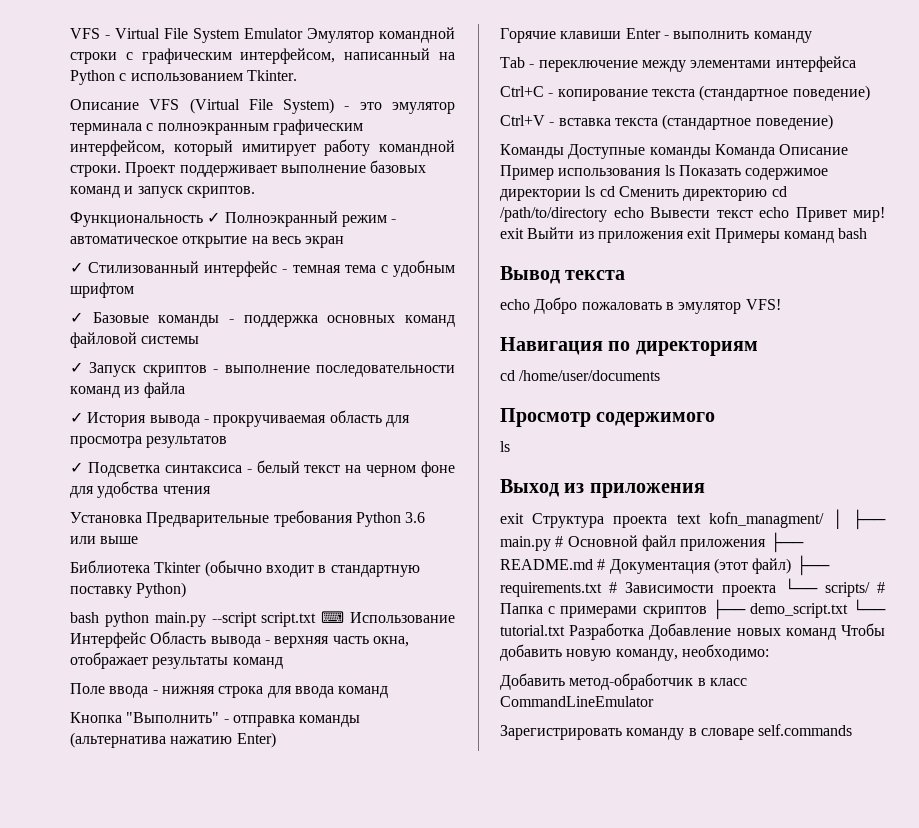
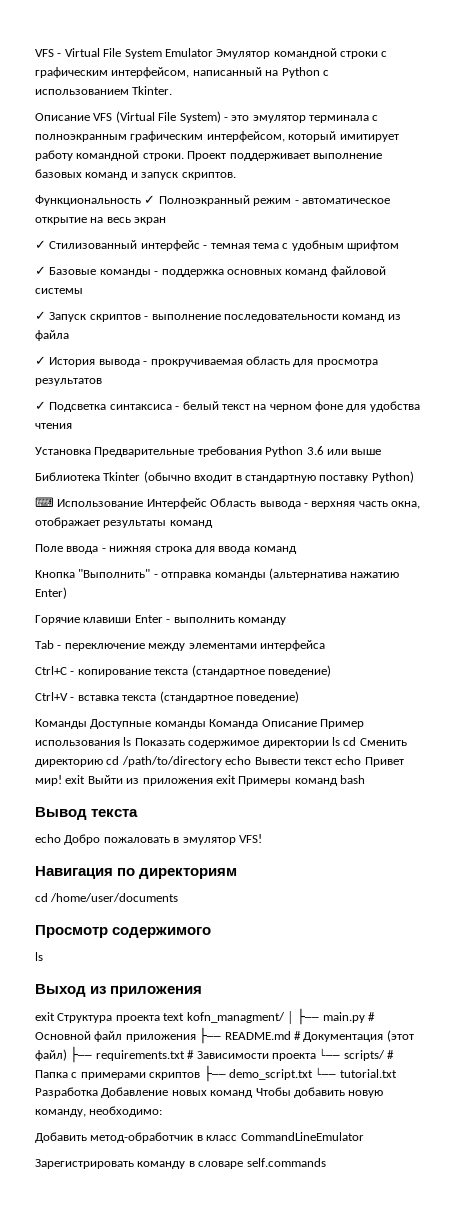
[70,612,317,627] bash python main.py --script script.txt -> (414, 477) none

